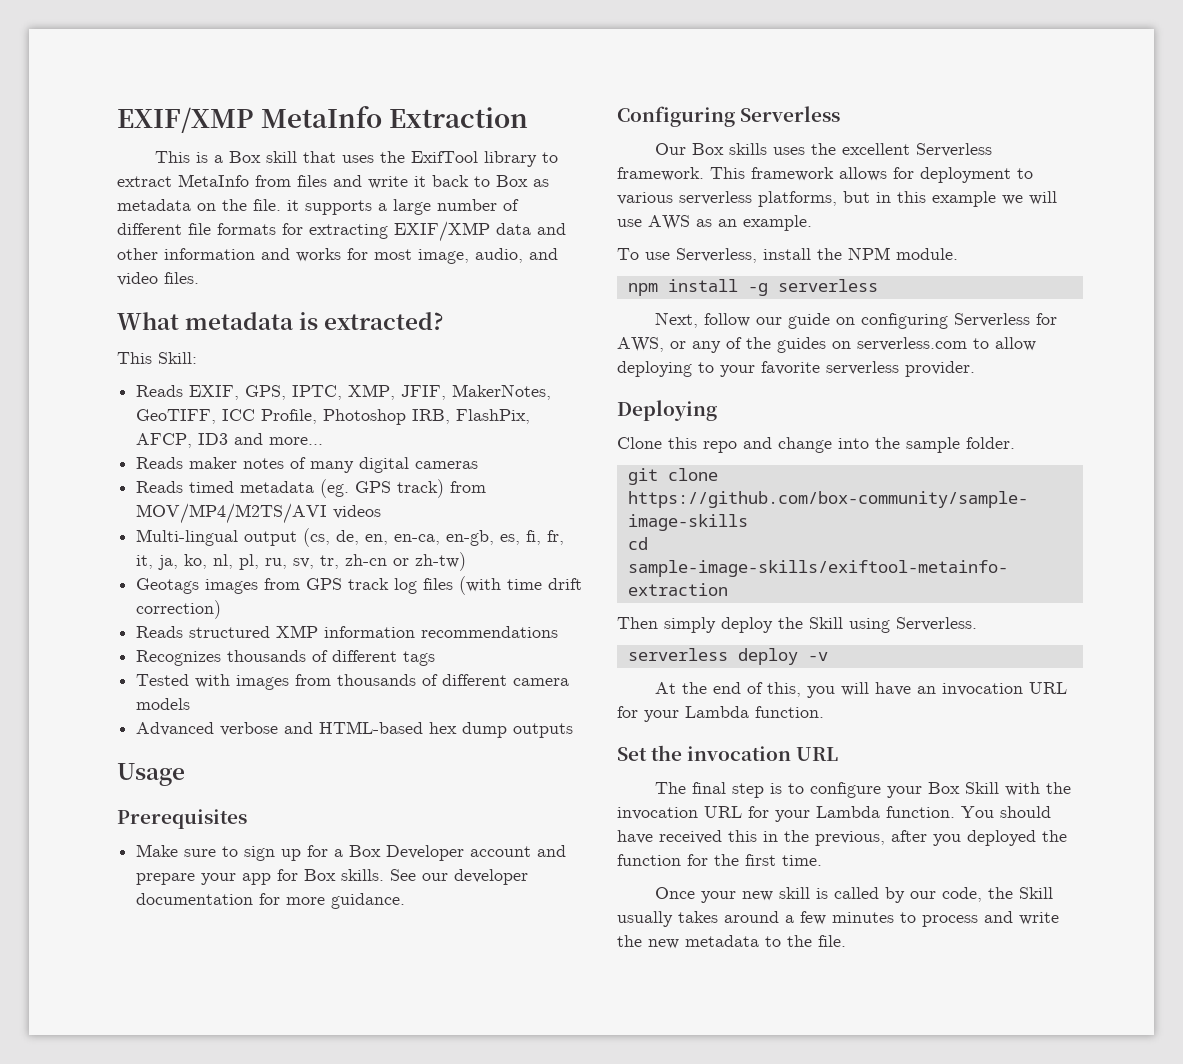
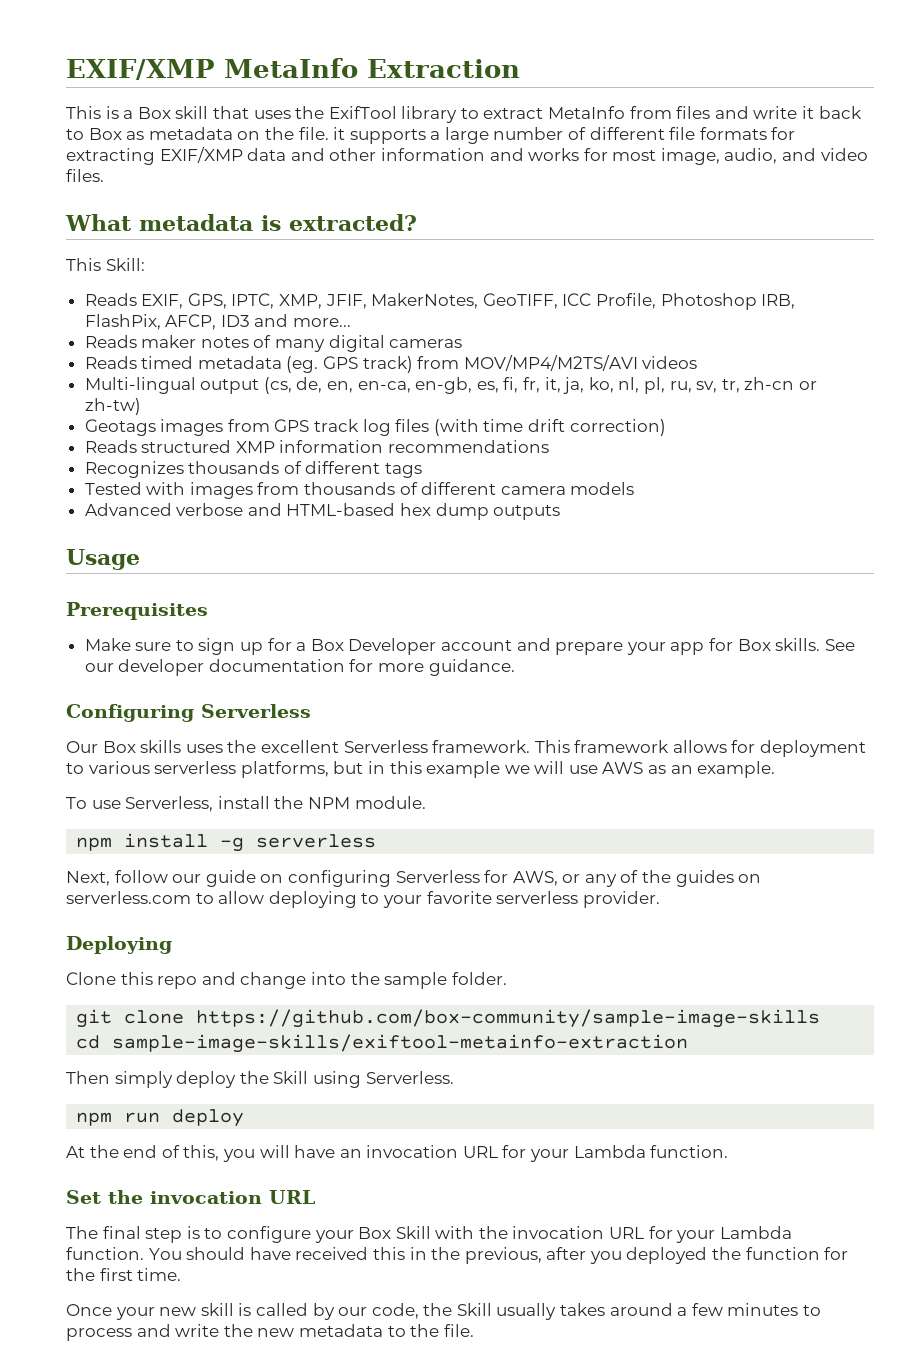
[627,648,828,665] serverless deploy -v -> [76,1109,245,1127] npm run deploy

